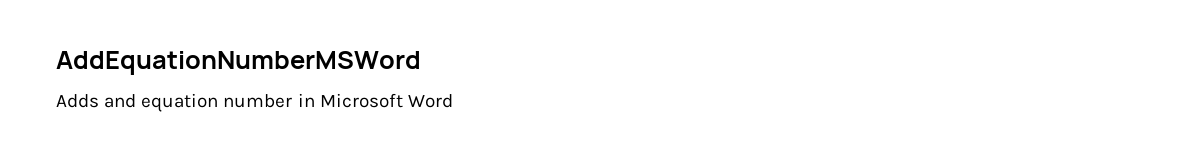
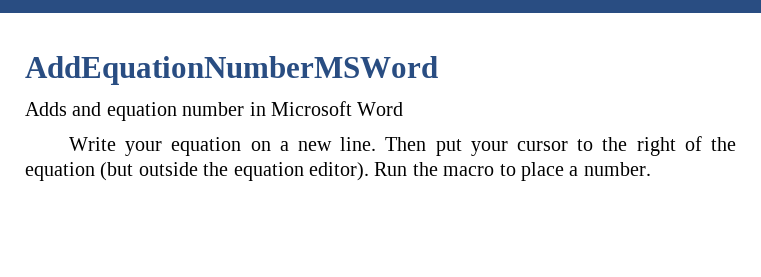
(453, 101) none -> [68,136,736,156] [25,162,651,181] // Write your equation on a new line. Then put your cursor to the right of the equation (but outside the equation editor). Run the macro to place a number.

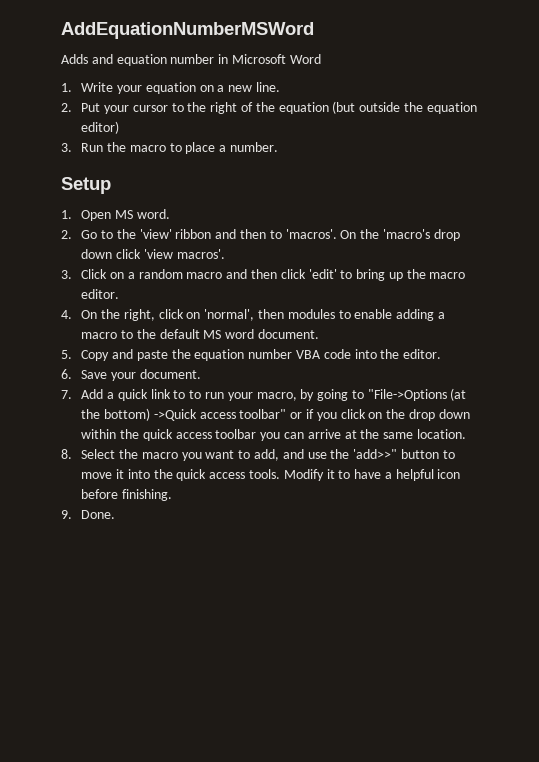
(404, 109) none -> [61,83,72,92] 1.
[385,137,462,156] Then put -> [61,103,101,112] // 2. Put
[309,162,369,181] editor). -> [81,121,120,134] [61,143,72,152] editor) // 3.
(651, 169) none -> [61,177,111,194] [61,209,170,221] [61,229,460,241] [81,249,225,259] [61,269,466,281] [81,289,120,299] [61,309,445,321] [81,329,319,339] [61,349,442,361] [61,369,201,381] [61,388,467,401] [81,408,470,421] [81,429,466,441] [61,449,455,461] [81,469,461,481] [81,489,173,501] [61,510,116,519] // Setup // 1. Open MS word. // 2. Go to the 'view' ribbon and then to 'macros'. On the 'macro's drop down click 'view macros'. // 3. Click on a random macro and then click 'edit' to bring up the macro editor. // 4. On the right, click on 'normal', then modules to enable adding a macro to the default MS word document. // 5. Copy and paste the equation number VBA code into the editor. // 6. Save your document. // 7. Add a quick link to to run your macro, by going to "File->Options (at the bottom) ->Quick access toolbar" or if you click on the drop down within the quick access toolbar you can arrive at the same location. // 8. Select the macro you want to add, and use the 'add>>" button to move it into the quick access tools. Modify it to have a helpful icon before finishing. // 9. Done.

